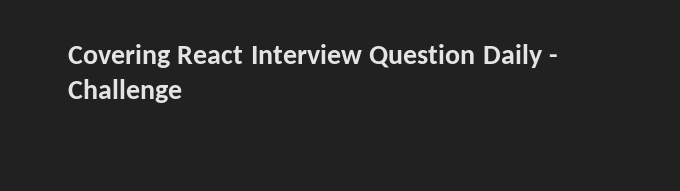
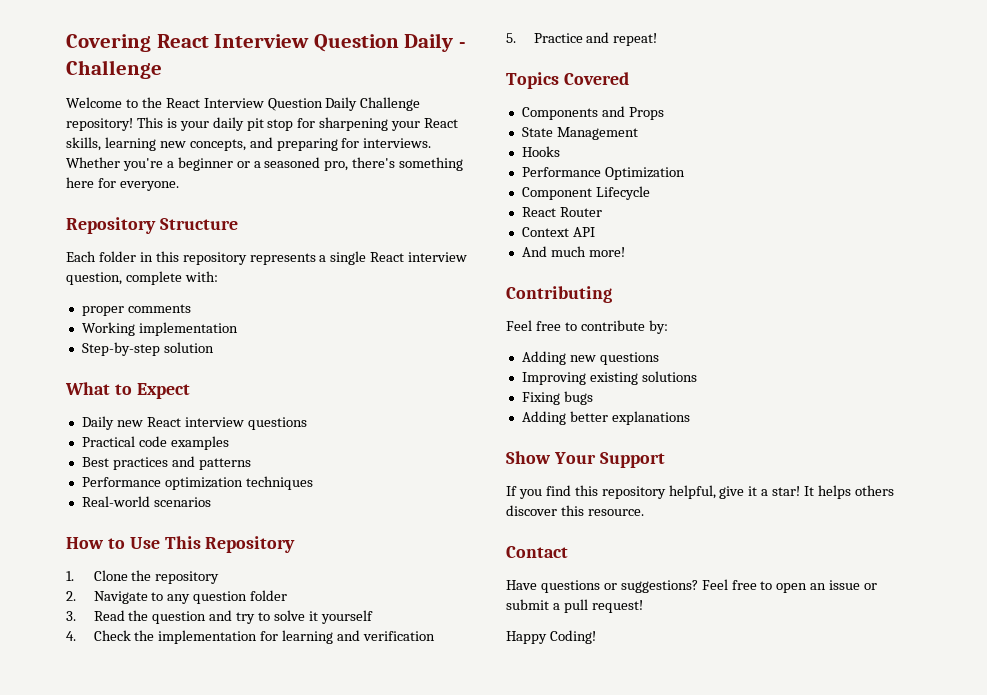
(182, 91) none -> [66,97,421,111] [66,117,459,131] [66,137,432,151] [66,157,464,171] [66,177,179,191] [66,217,238,234] [66,251,468,265] [66,271,218,285] [81,304,191,316] [81,322,238,336] [81,342,214,356] [65,382,190,399] [81,416,307,430] [81,436,229,450] [81,456,251,470] [81,476,313,490] [81,496,211,507] [66,536,296,553] [66,570,220,584] [66,590,288,604] [66,610,373,624] [66,630,436,644] [506,32,658,46] [506,72,629,89] [521,106,664,120] [521,127,638,140] [521,146,560,157] [521,167,685,180] [521,186,650,200] [521,207,602,217] [521,227,595,237] [521,246,625,257] [506,286,612,303] [506,320,668,334] [521,351,659,365] [521,371,697,385] [521,391,593,405] [521,411,690,425] [506,451,665,468] [506,485,894,499] [506,505,644,516] [506,546,568,558] [506,579,878,593] [506,599,643,613] [506,630,596,644] // Welcome to the React Interview Question Daily Challenge repository! This is your daily pit stop for sharpening your React skills, learning new concepts, and preparing for interviews. Whether you're a beginner or a seasoned pro, there's something here for everyone. // Repository Structure // Each folder in this repository represents a single React interview question, complete with: // proper comments // Working implementation // Step-by-step solution // What to Expect // Daily new React interview questions // Practical code examples // Best practices and patterns // Performance optimization techniques // Real-world scenarios // How to Use This Repository // 1. Clone the repository // 2. Navigate to any question folder // 3. Read the question and try to solve it yourself // 4. Check the implementation for learning and verification // 5. Practice and repeat! // Topics Covered // Components and Props // State Management // Hooks // Performance Optimization // Component Lifecycle // React Router // Context API // And much more! // Contributing // Feel free to contribute by: // Adding new questions // Improving existing solutions // Fixing bugs // Adding better explanations // Show Your Support // If you find this repository helpful, give it a star! It helps others discover this resource. // Contact // Have questions or suggestions? Feel free to open an issue or submit a pull request! // Happy Coding!

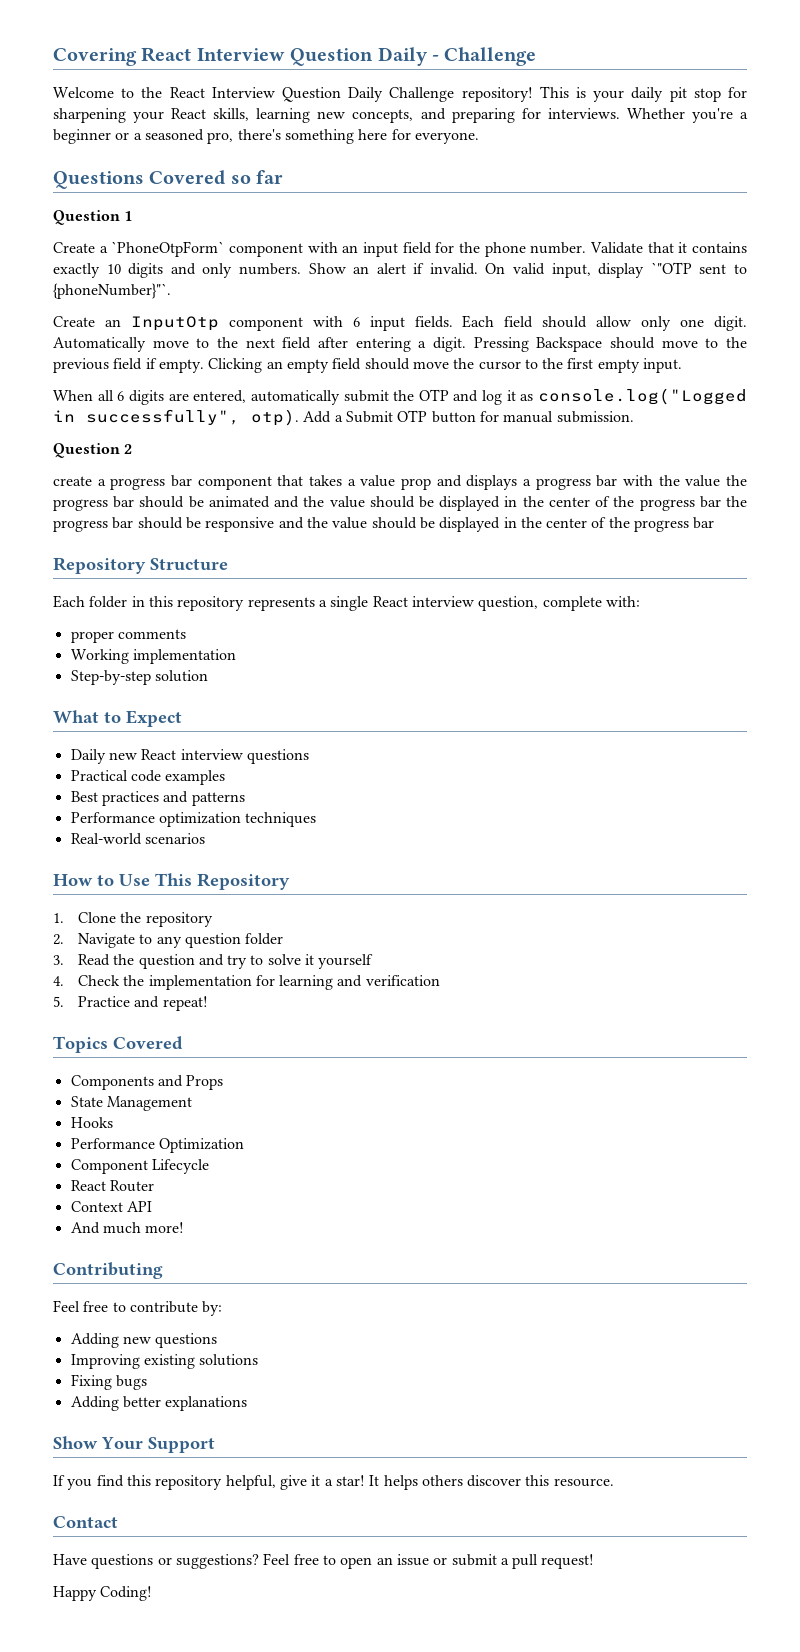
(179, 186) none -> [53,170,284,189] [53,210,133,225] [53,241,747,257] [53,262,747,278] [53,283,171,299] [53,315,748,331] [53,337,747,352] [53,358,683,373] [53,388,748,405] [53,409,634,426] [53,443,133,458] [53,475,747,490] [53,496,747,511] [53,517,715,532] // Questions Covered so far // Question 1 // Create a `PhoneOtpForm` component with an input field for the phone number. Validate that it contains exactly 10 digits and only numbers. Show an alert if invalid. On valid input, display `"OTP sent to {phoneNumber}"`. // Create an InputOtp component with 6 input fields. Each field should allow only one digit. Automatically move to the next field after entering a digit. Pressing Backspace should move to the previous field if empty. Clicking an empty field should move the cursor to the first empty input. // When all 6 digits are entered, automatically submit the OTP and log it as console.log("Logged in successfully", otp). Add a Submit OTP button for manual submission. // Question 2 // create a progress bar component that takes a value prop and displays a progress bar with the value the progress bar should be animated and the value should be displayed in the center of the progress bar the progress bar should be responsive and the value should be displayed in the center of the progress bar

